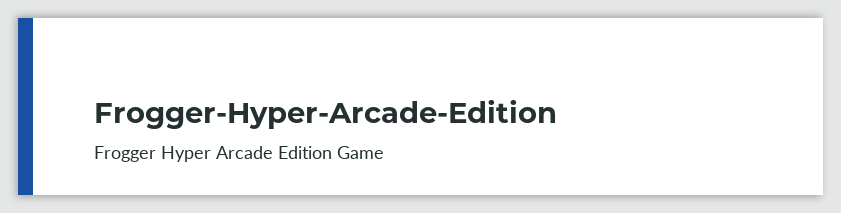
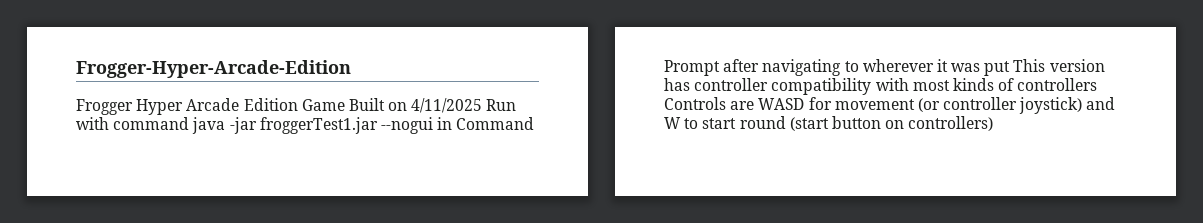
(384, 152) none -> [348,98,517,113] [76,117,535,134] [664,59,1105,76] [664,78,1098,95] [664,97,1116,114] [664,116,994,131] Built on 4/11/2025 Run with command java -jar froggerTest1.jar --nogui in Command Prompt after navigating to wherever it was put This version has controller compatibility with most kinds of controllers Controls are WASD for movement (or controller joystick) and W to start round (start button on controllers)

